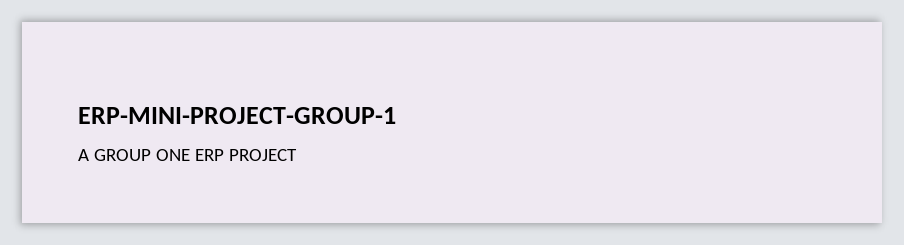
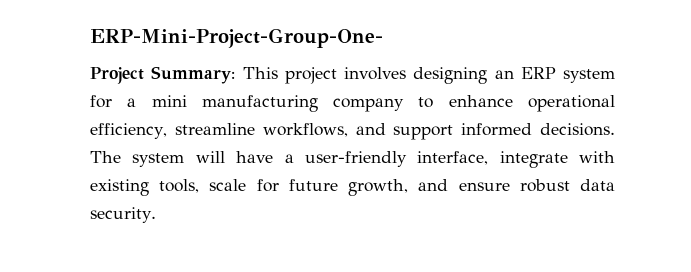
[78,107,396,124] [78,149,297,161] ERP-MINI-PROJECT-GROUP-1 // A GROUP ONE ERP PROJECT -> [90,28,383,48] [90,66,615,84] [90,95,615,112] [90,123,615,140] [90,151,615,168] [90,179,615,196] [90,207,156,223] ERP-Mini-Project-Group-One- // Project Summary: This project involves designing an ERP system for a mini manufacturing company to enhance operational efficiency, streamline workflows, and support informed decisions. The system will have a user-friendly interface, integrate with existing tools, scale for future growth, and ensure robust data security.

